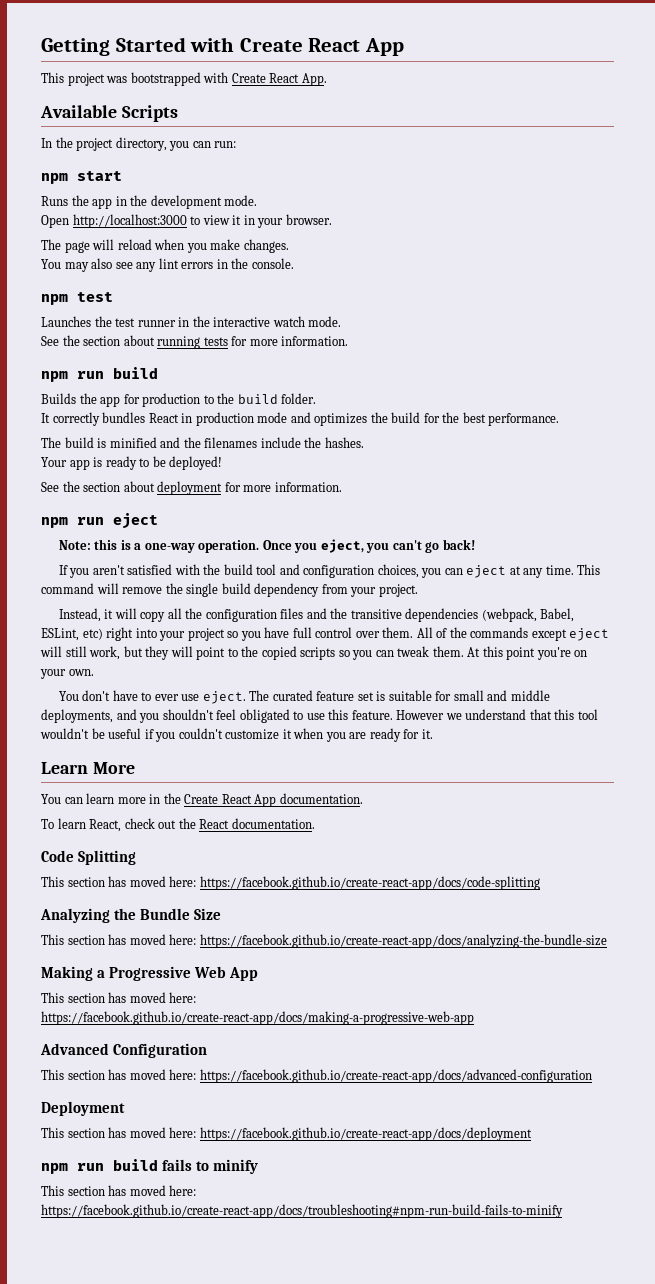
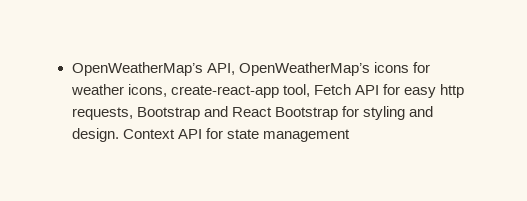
[41,37,404,56] [41,72,327,86] [40,105,178,122] [41,137,237,151] [41,171,122,184] [41,195,258,209] [41,214,332,228] [41,239,289,253] [41,258,294,272] [41,292,113,305] [41,316,342,327] [41,335,349,349] [41,367,158,382] [41,393,317,407] [41,412,560,426] [41,437,364,448] [41,456,223,470] [41,481,342,495] [41,513,158,529] [58,539,475,553] [58,564,601,578] [41,583,418,597] [58,608,575,622] [41,627,610,641] [40,646,588,660] [40,669,94,679] [58,690,550,704] [41,709,598,723] [40,728,433,742] [41,762,135,774] [41,793,363,807] [41,818,315,832] [41,850,137,865] [41,876,540,890] [40,908,222,923] [41,934,607,948] [41,966,259,981] [41,992,197,1003] [41,1011,474,1025] [40,1043,208,1058] [41,1069,592,1083] [41,1101,125,1116] [41,1127,532,1141] [41,1159,259,1174] [41,1185,197,1196] [41,1204,563,1218] Getting Started with Create React App // This project was bootstrapped with Create React App. // Available Scripts // In the project directory, you can run: // npm start // Runs the app in the development mode. // Open http://localhost:3000 to view it in your browser. // The page will reload when you make changes. // You may also see any lint errors in the console. // npm test // Launches the test runner in the interactive watch mode. // See the section about running tests for more information. // npm run build // Builds the app for production to the build folder. // It correctly bundles React in production mode and optimizes the build for the best performance. // The build is minified and the filenames include the hashes. // Your app is ready to be deployed! // See the section about deployment for more information. // npm run eject // Note: this is a one-way operation. Once you eject, you can't go back! // If you aren't satisfied with the build tool and configuration choices, you can eject at any time. This command will remove the single build dependency from your project. // Instead, it will copy all the configuration files and the transitive dependencies (webpack, Babel, ESLint, etc) right into your project so you have full control over them. All of the commands except eject will still work, but they will point to the copied scripts so you can tweak them. At this point you're on your own. // You don't have to ever use eject. The curated feature set is suitable for small and middle deployments, and you shouldn't feel obligated to use this feature. However we understand that this tool wouldn't be useful if you couldn't customize it when you are ready for it. // Learn More // You can learn more in the Create React App documentation. // To learn React, check out the React documentation. // Code Splitting // This section has moved here: https://facebook.github.io/create-react-app/docs/code-splitting // Analyzing the Bundle Size // This section has moved here: https://facebook.github.io/create-react-app/docs/analyzing-the-bundle-size // Making a Progressive Web App // This section has moved here: https://facebook.github.io/create-react-app/docs/making-a-progressive-web-app // Advanced Configuration // This section has moved here: https://facebook.github.io/create-react-app/docs/advanced-configuration // Deployment // This section has moved here: https://facebook.github.io/create-react-app/docs/deployment // npm run build fails to minify // This section has moved here: https://facebook.github.io/create-react-app/docs/troubleshooting#npm-run-build-fails-to-minify -> [71,62,430,76] [70,84,464,98] [71,106,433,120] [71,128,350,142] OpenWeatherMap’s API, OpenWeatherMap’s icons for weather icons, create-react-app tool, Fetch API for easy http requests, Bootstrap and React Bootstrap for styling and design. Context API for state management

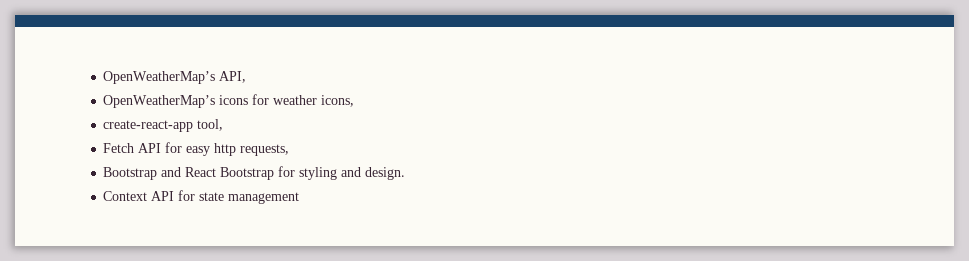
(235, 69) none -> (247, 77) //
(167, 90) none -> (355, 101) //
(310, 90) none -> (224, 125) //
(133, 113) none -> (290, 150) //
(119, 135) none -> (406, 173) //

